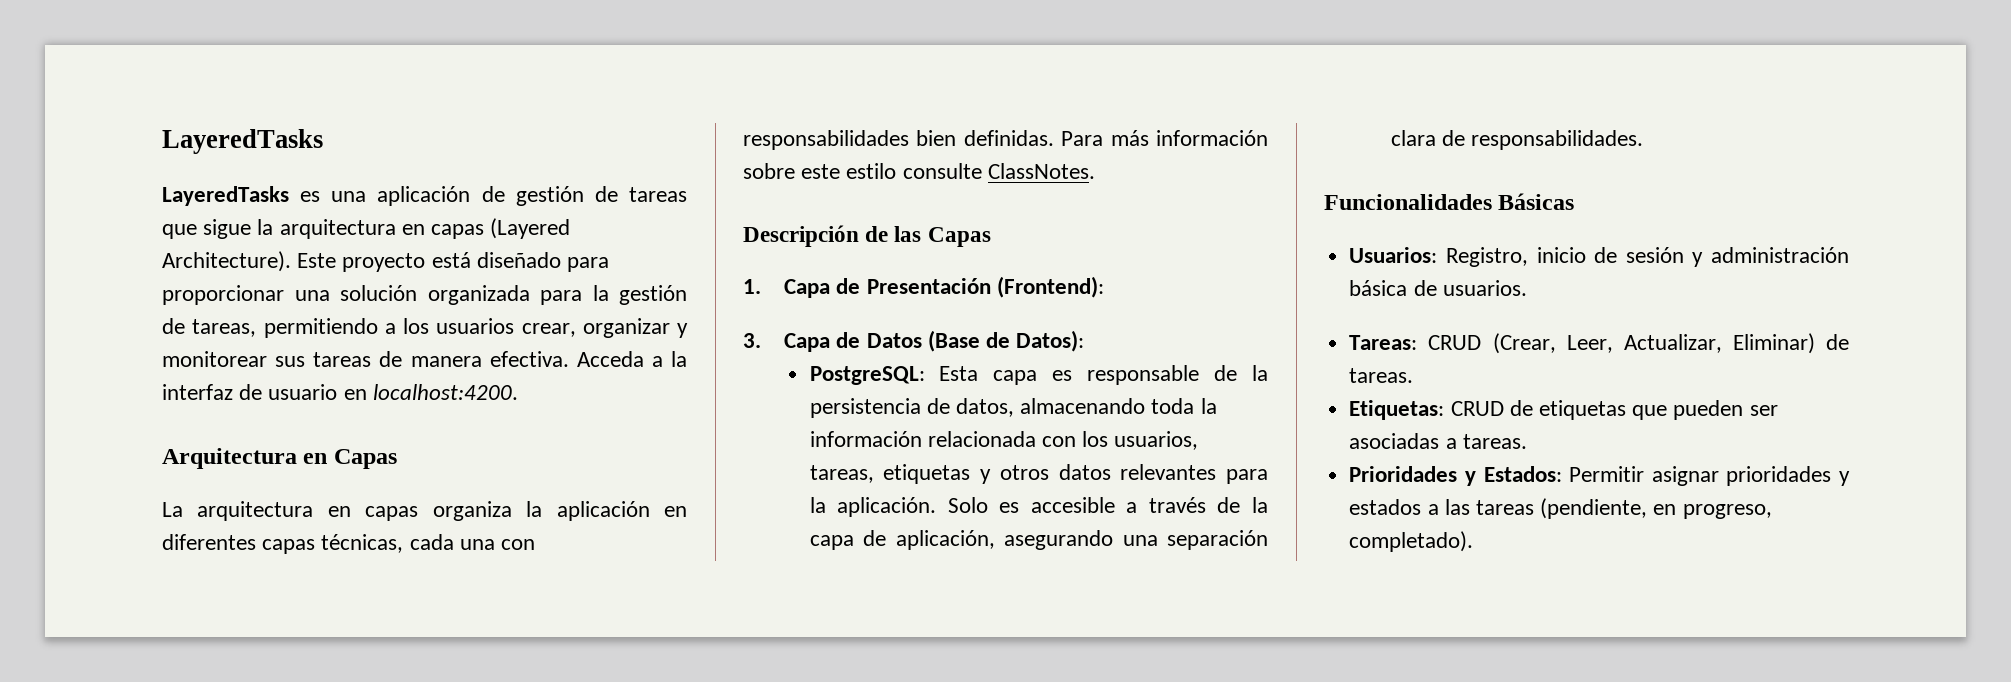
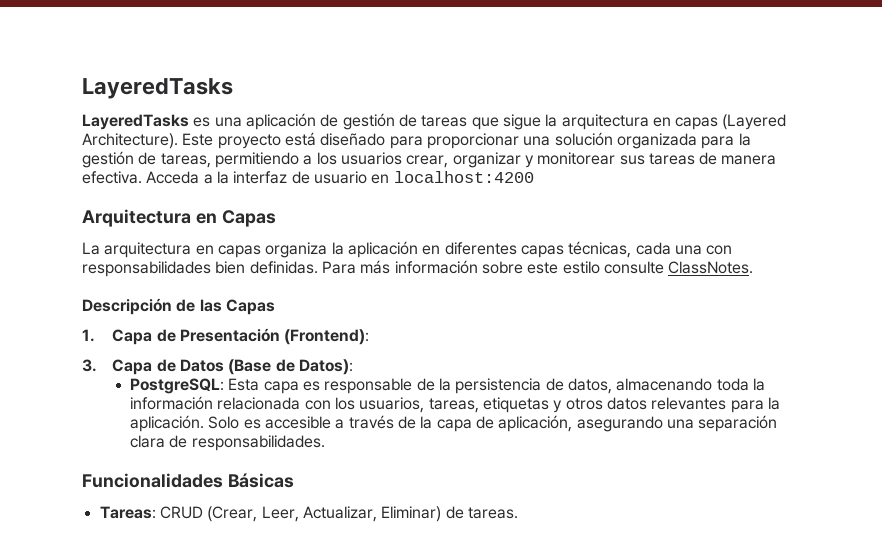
[372,384,518,400] localhost:4200. -> [393,171,534,183] localhost:4200
[1349,247,1849,267] [1349,280,1527,296] // Usuarios: Registro, inicio de sesión y administración básica de usuarios. -> (294, 480) none
[1349,400,1778,420] [1349,433,1527,449] [1349,466,1850,486] [1349,498,1772,519] [1349,531,1474,552] // Etiquetas: CRUD de etiquetas que pueden ser asociadas a tareas. // Prioridades y Estados: Permitir asignar prioridades y estados a las tareas (pendiente, en progreso, completado). -> (518, 513) none

